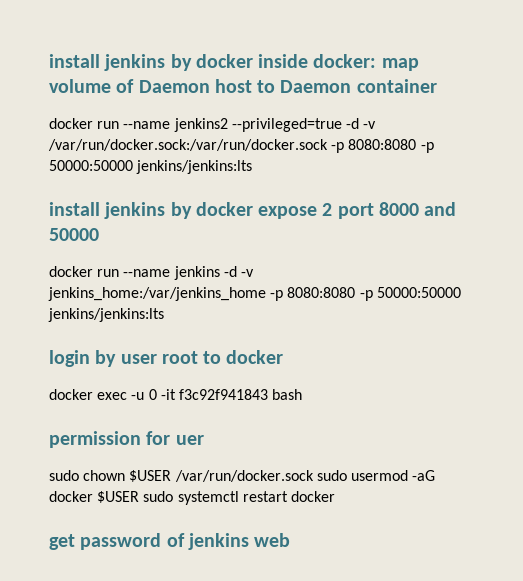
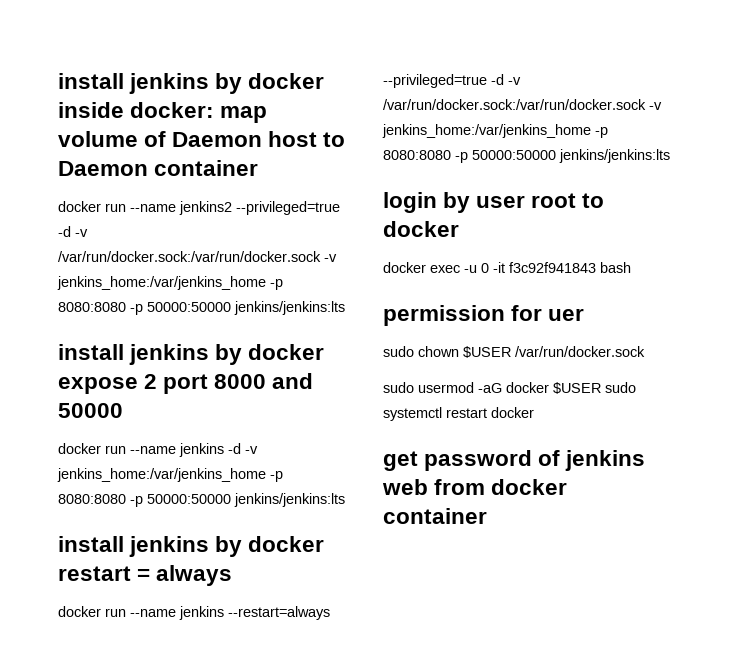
(328, 145) none -> [324,254,337,262] [57,276,266,290] -v jenkins_home:/var/jenkins_home
(164, 315) none -> [58,536,325,557] [58,565,233,586] [58,606,330,620] [383,74,521,88] [383,99,662,110] [382,124,608,138] [383,149,670,163] // install jenkins by docker restart = always // docker run --name jenkins --restart=always --privileged=true -d -v /var/run/docker.sock:/var/run/docker.sock -v jenkins_home:/var/jenkins_home -p 8080:8080 -p 50000:50000 jenkins/jenkins:lts
(314, 476) none -> (645, 351) //
(291, 540) none -> [434,479,568,495] [383,508,487,524] from docker container

